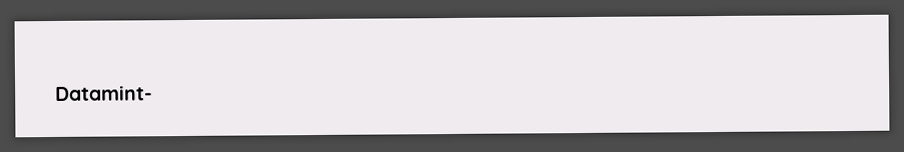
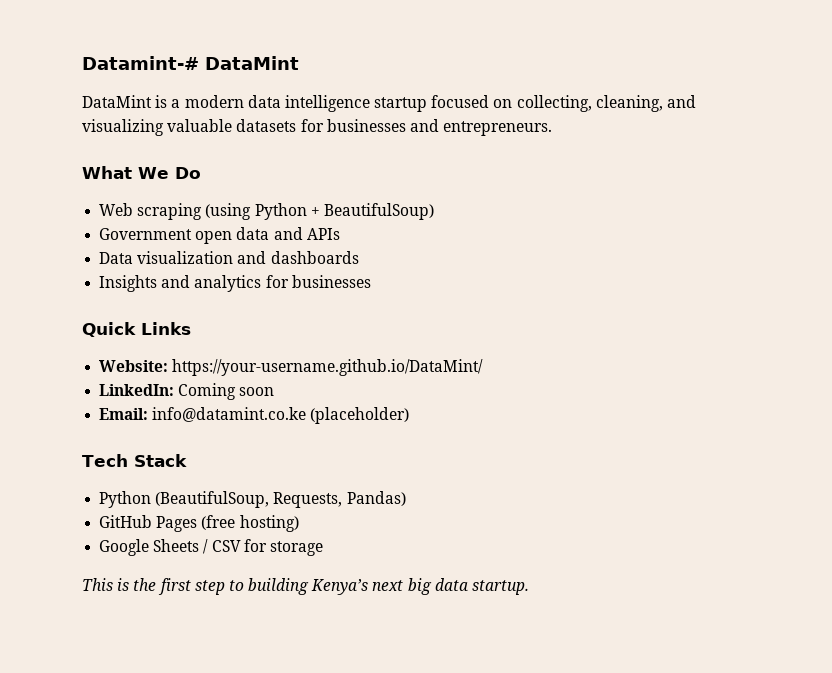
[55,85,153,101] Datamint- -> [82,56,299,70] [82,95,697,112] [82,119,553,136] [82,166,201,179] [99,203,434,220] [99,227,340,244] [99,251,359,264] [99,275,371,292] [82,322,191,337] [99,359,484,376] [99,383,275,400] [99,407,410,424] [82,454,187,467] [99,491,406,508] [99,515,299,532] [99,539,323,556] [82,578,530,595] Datamint-# DataMint // DataMint is a modern data intelligence startup focused on collecting, cleaning, and visualizing valuable datasets for businesses and entrepreneurs. // What We Do // Web scraping (using Python + BeautifulSoup) // Government open data and APIs // Data visualization and dashboards // Insights and analytics for businesses // Quick Links // Website: https://your-username.github.io/DataMint/ // LinkedIn: Coming soon // Email: info@datamint.co.ke (placeholder) // Tech Stack // Python (BeautifulSoup, Requests, Pandas) // GitHub Pages (free hosting) // Google Sheets / CSV for storage // This is the first step to building Kenya’s next big data startup.

